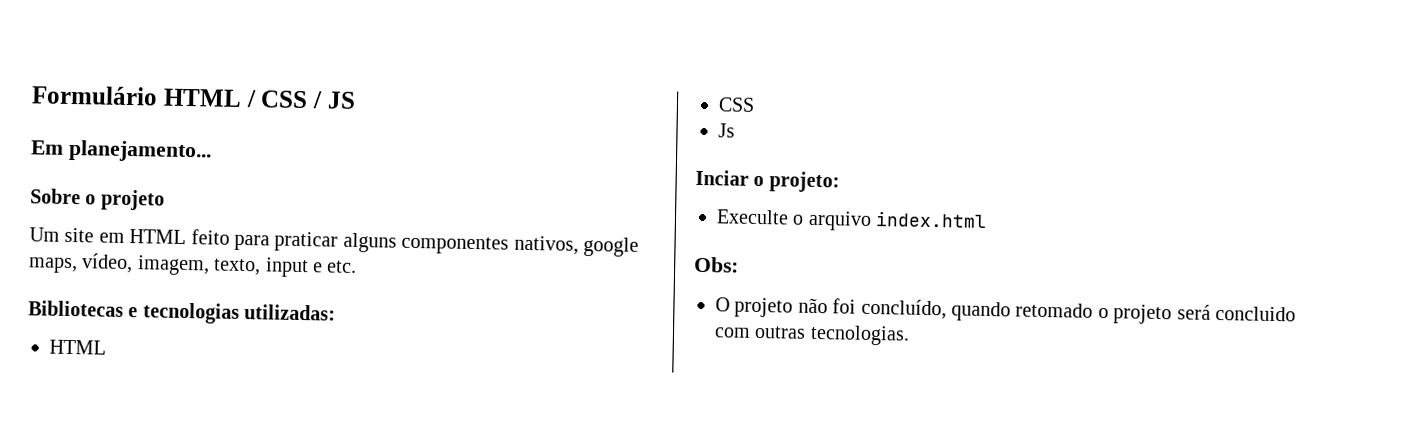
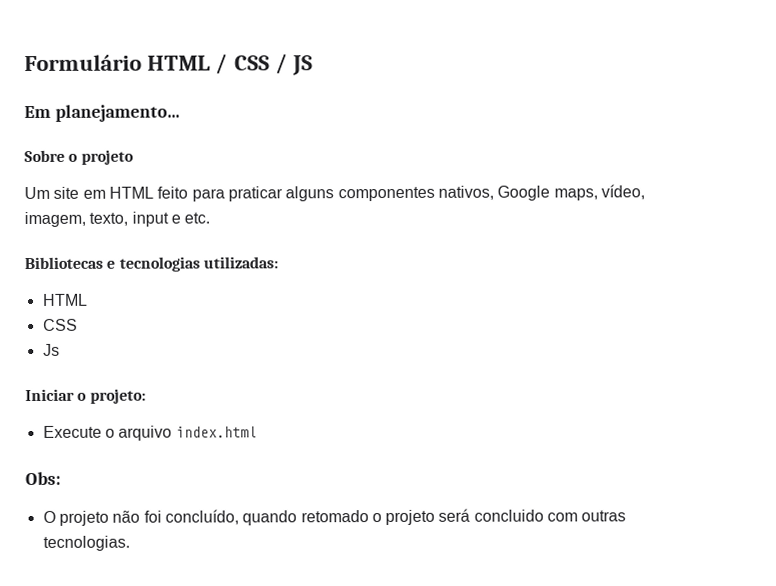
[582,236,639,257] google -> [497,185,551,201] Google
[695,169,749,186] Inciar -> [25,388,75,402] Iniciar
[716,209,789,225] Execulte -> [42,425,102,438] Execute

